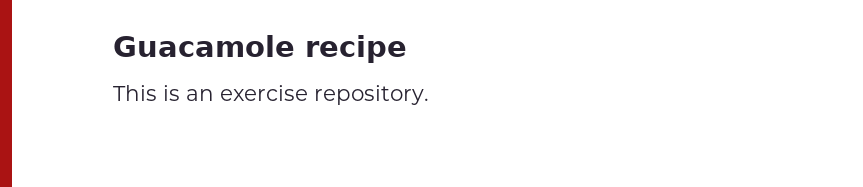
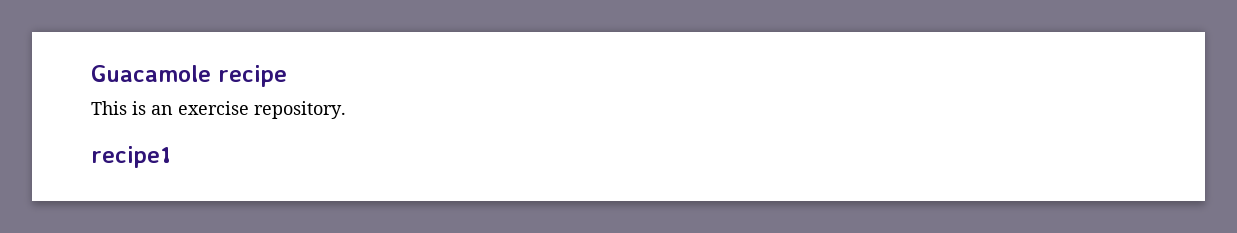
(429, 95) none -> [91,146,171,168] // recipe1

